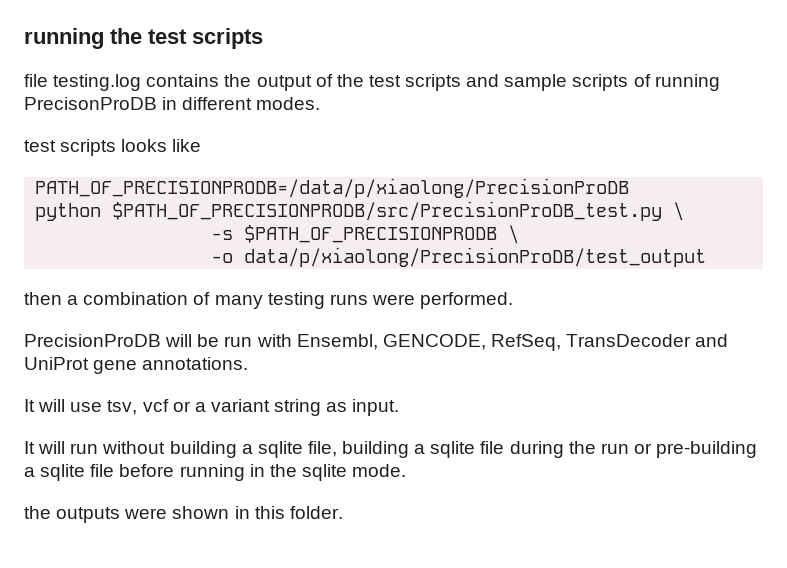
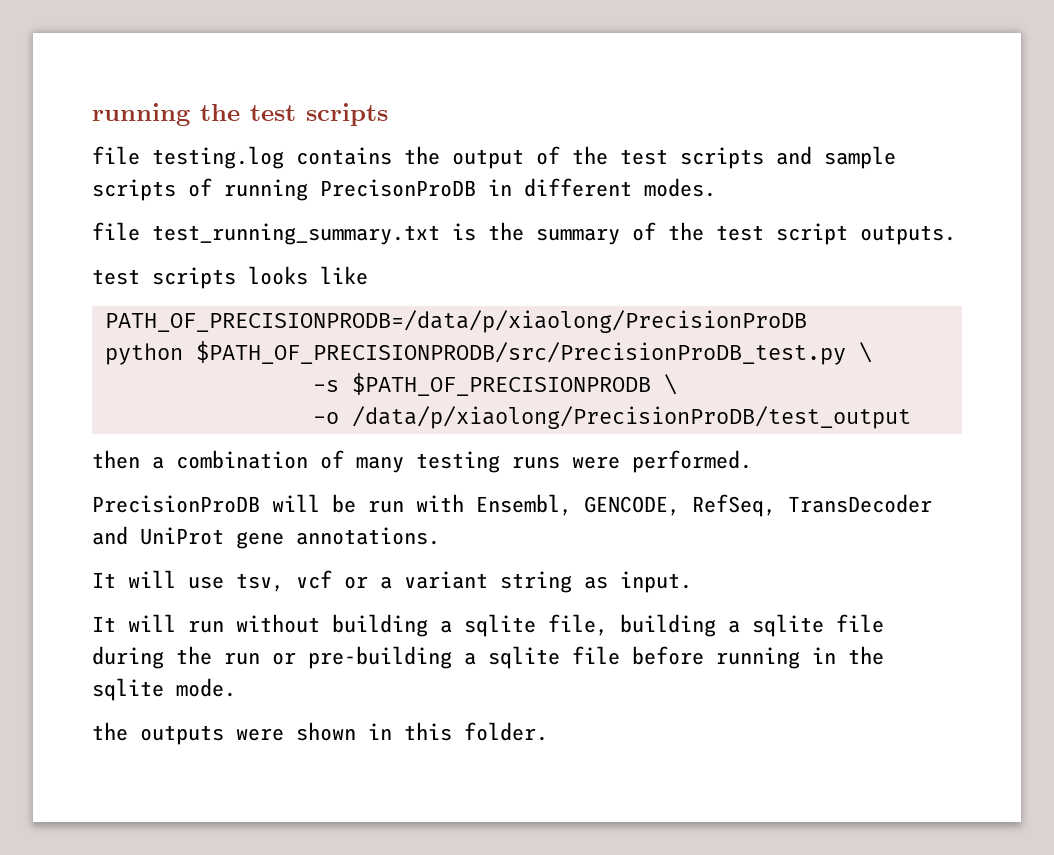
(321, 103) none -> [92,222,956,245] // file test_running_summary.txt is the summary of the test script outputs.
[244,247,707,267] data/p/xiaolong/PrecisionProDB/test_output -> [351,406,911,429] /data/p/xiaolong/PrecisionProDB/test_output

